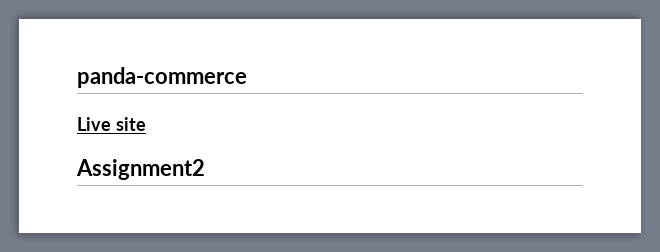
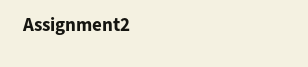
[77,67,247,88] [77,117,146,131] panda-commerce // Live site // -> (22, 26) none

